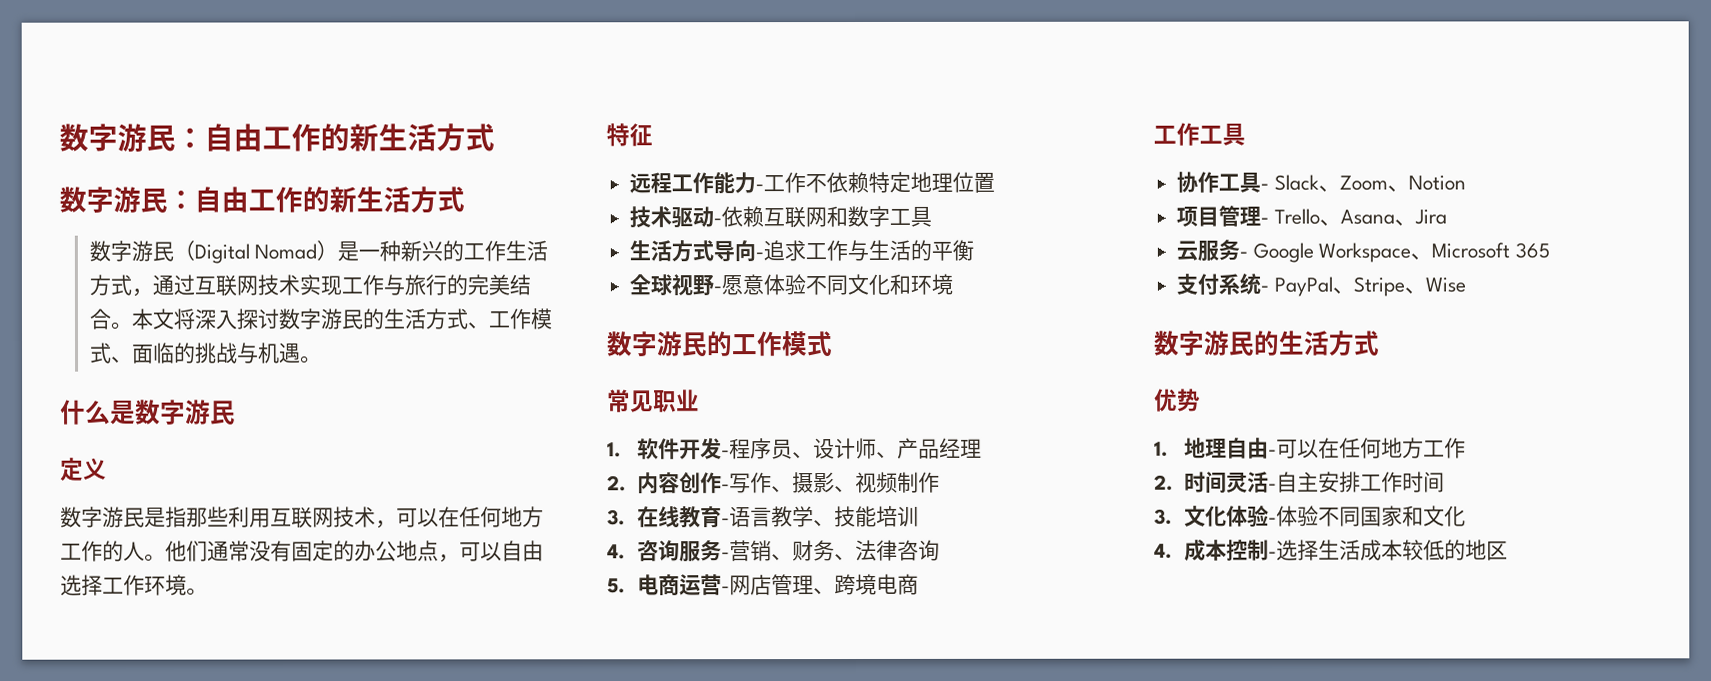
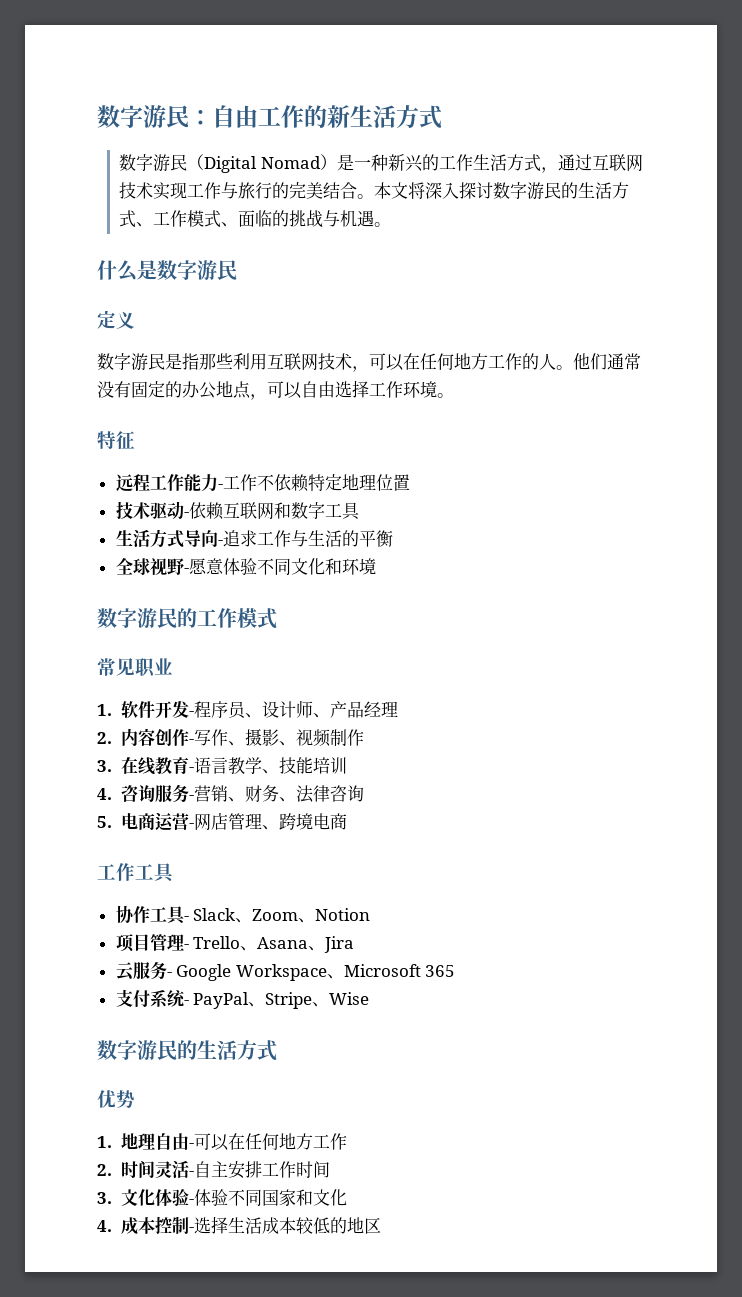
[59,123,495,152] [59,186,465,214] 数字游民：自由工作的新生活方式 // 数字游民：自由工作的新生活方式 -> [97,105,442,129] 数字游民：自由工作的新生活方式

